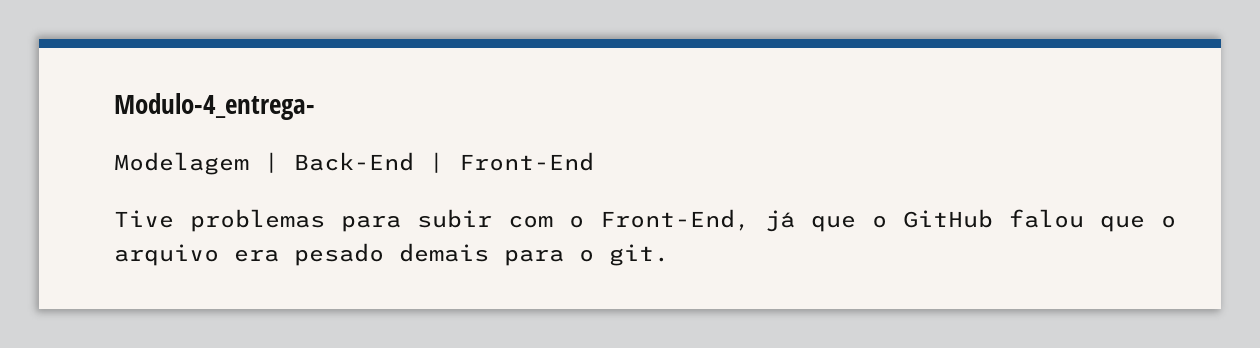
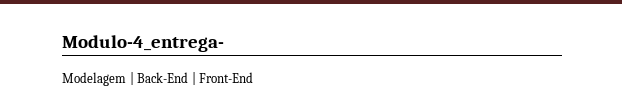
[114,209,1176,232] [114,243,669,266] // Tive problemas para subir com o Front-End, já que o GitHub falou que o arquivo era pesado demais para o git. -> (254, 77) none

